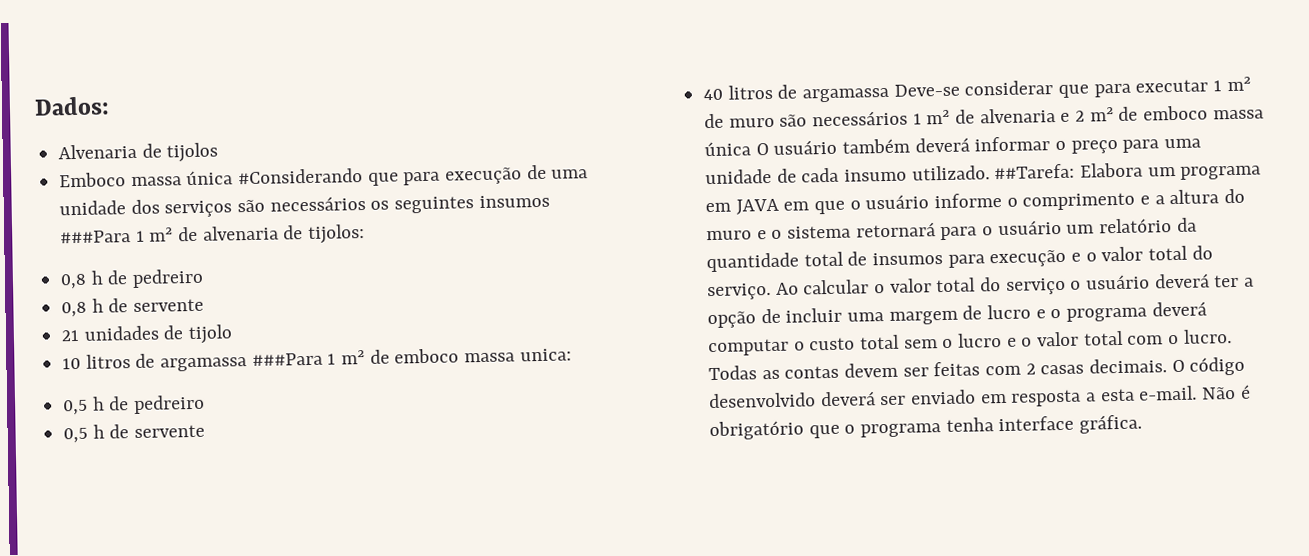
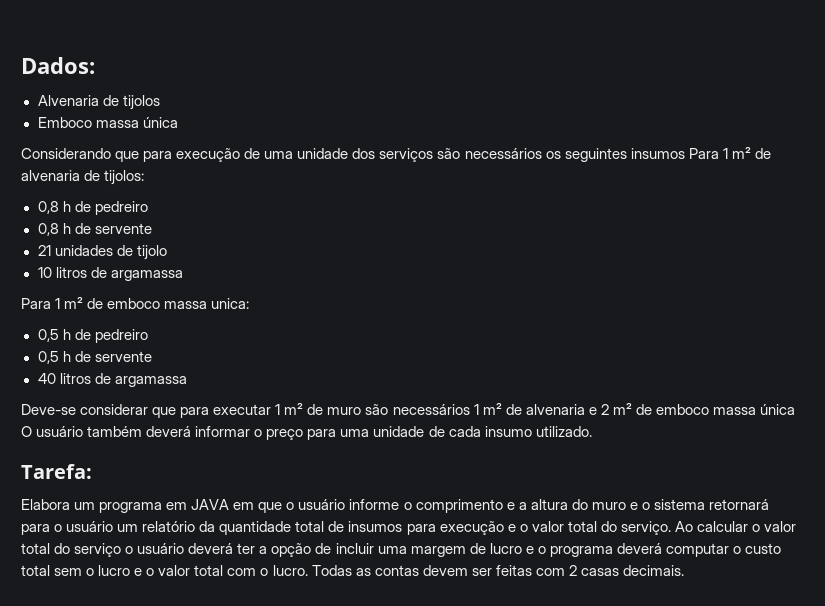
[238,168,364,185] #Considerando -> [21,148,111,159] // Considerando
[60,230,132,244] ###Para -> [688,148,719,159] Para
[251,352,323,366] ###Para -> [21,298,51,309] // Para
(890, 95) none -> (187, 381) //
[994,163,1076,180] ##Tarefa: -> [21,464,92,479] // Tarefa: //
[1171,356,1246,376] [709,384,1251,409] [709,414,1143,441] O código desenvolvido deverá ser enviado em resposta a esta e-mail. Não é obrigatório que o programa tenha interface gráfica. -> (684, 570) none

